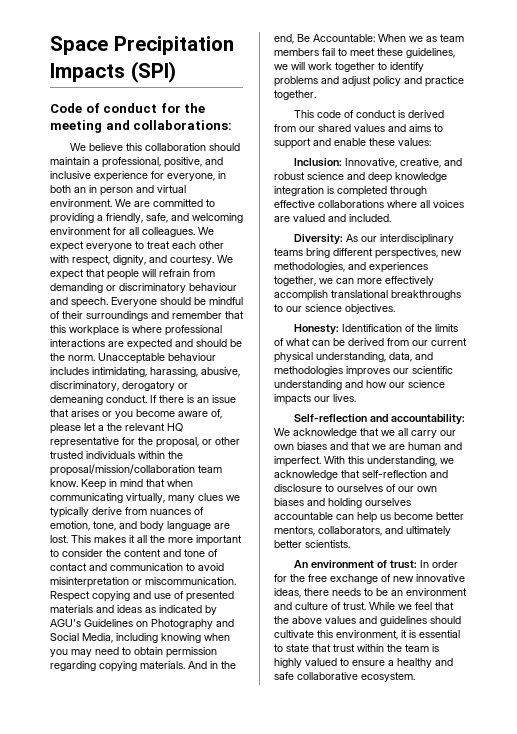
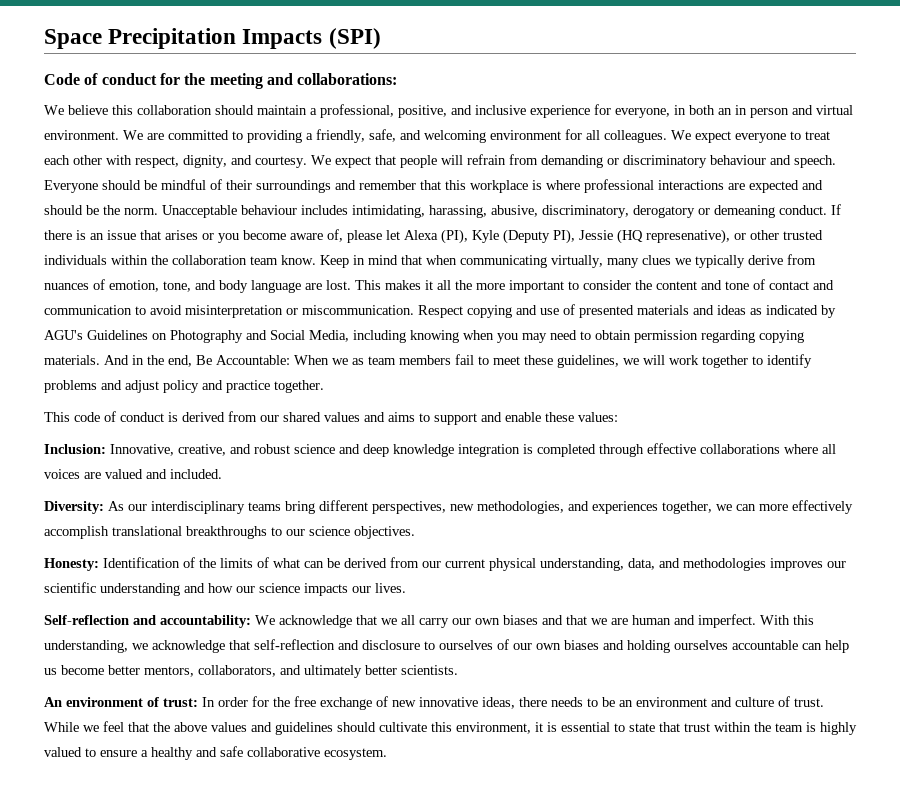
[98,423,183,432] [50,437,199,448] a the relevant HQ representative for the proposal, -> [404,229,730,244] Alexa (PI), Kyle (Deputy PI), Jessie (HQ represenative),
[50,464,195,476] proposal/mission/collaboration -> [172,255,247,265] collaboration

